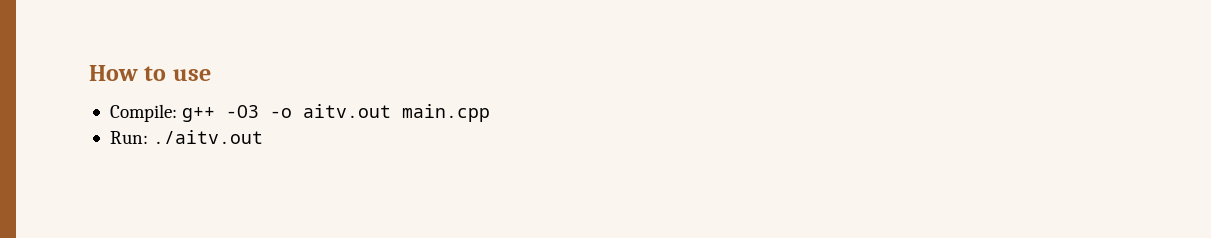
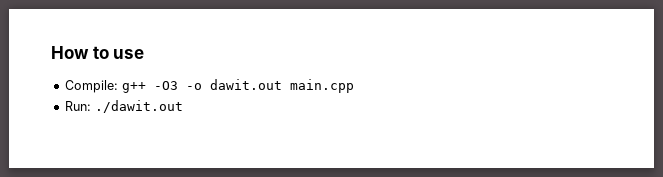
[303,104,392,118] aitv.out -> [209,79,282,90] dawit.out
[153,130,264,144] ./aitv.out -> [94,100,183,113] ./dawit.out

